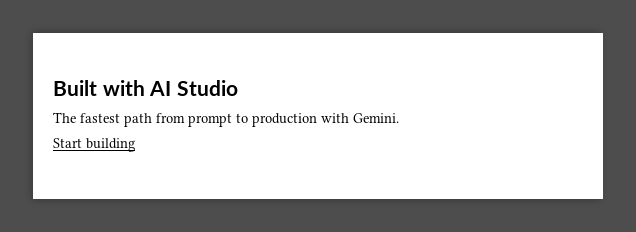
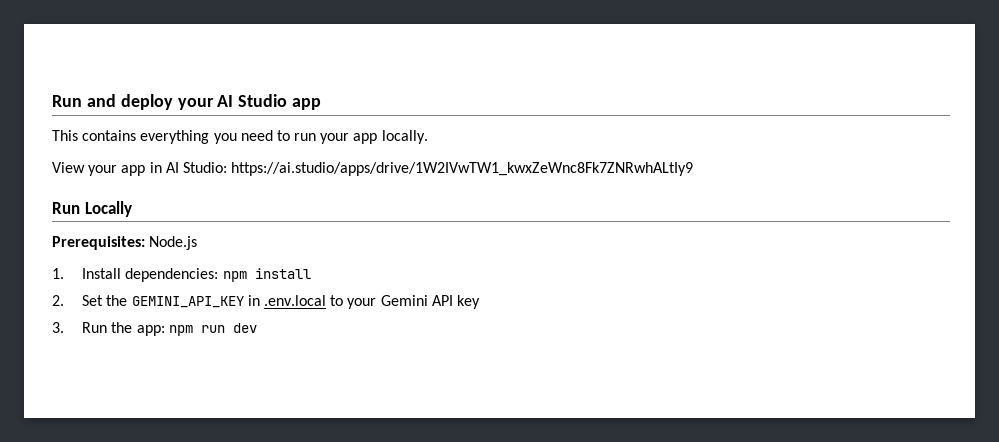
[53,80,238,96] [53,112,399,127] [53,138,135,152] Built with AI Studio // The fastest path from prompt to production with Gemini. // Start building -> [52,94,322,110] [52,130,428,144] [52,162,694,176] [52,201,132,217] [52,236,198,250] [52,268,311,282] [52,295,480,309] [52,322,257,336] Run and deploy your AI Studio app // This contains everything you need to run your app locally. // View your app in AI Studio: https://ai.studio/apps/drive/1W2IVwTW1_kwxZeWnc8Fk7ZNRwhALtIy9 // Run Locally // Prerequisites: Node.js // 1. Install dependencies: npm install // 2. Set the GEMINI_API_KEY in .env.local to your Gemini API key // 3. Run the app: npm run dev

